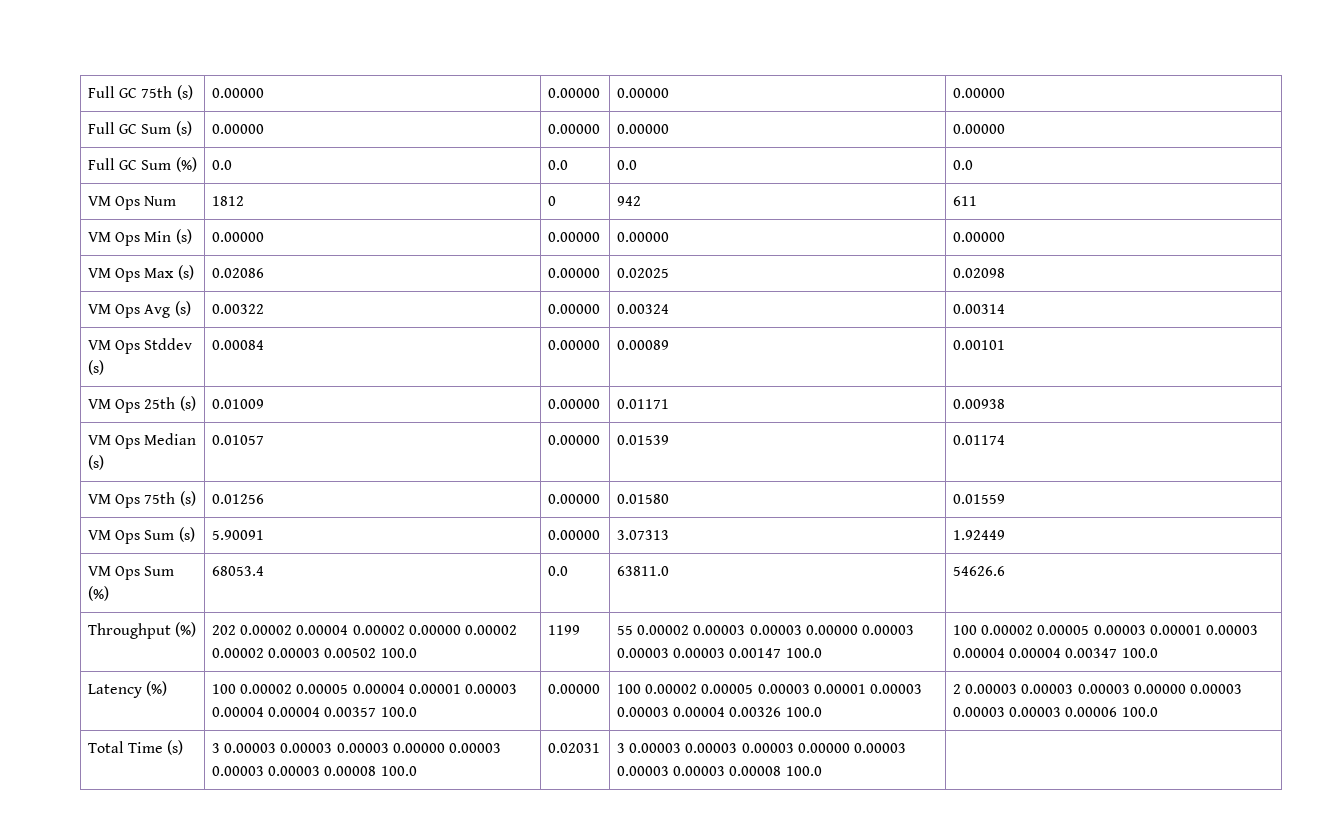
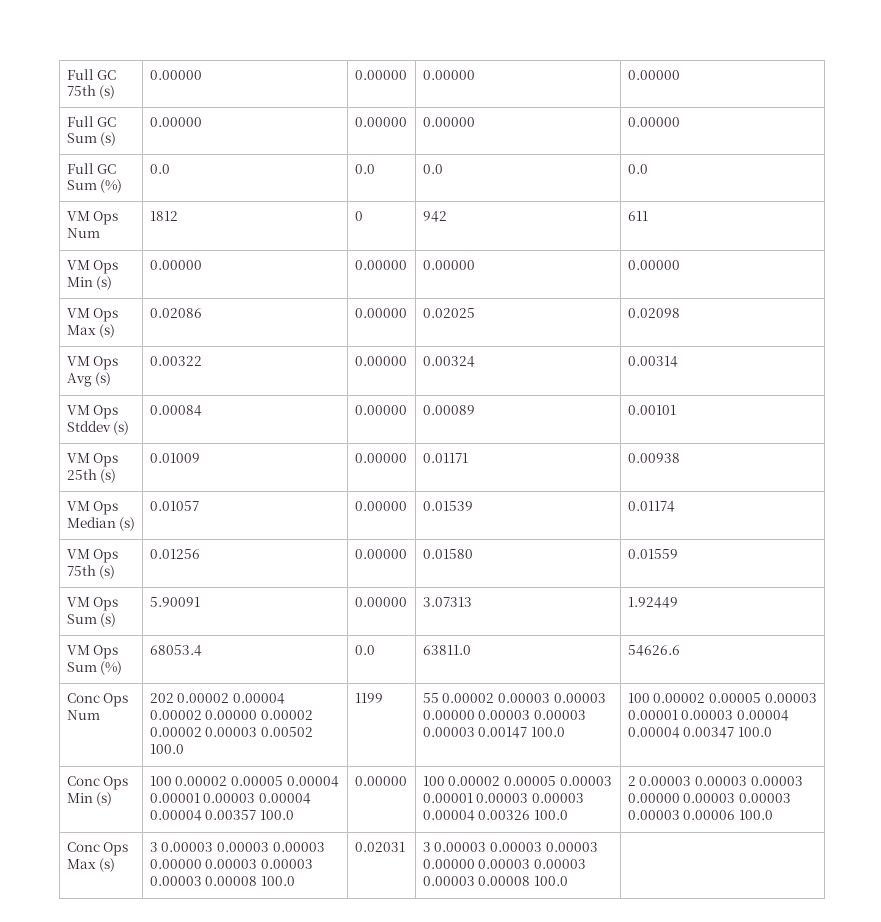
[87,622,197,639] Throughput (%) -> [66,693,129,707] [66,710,100,720] Conc Ops Num
[87,681,168,698] Latency (%) -> [66,776,129,790] [66,792,113,806] Conc Ops Min (s)
[87,741,164,753] Total Time -> [66,842,129,856] [66,859,96,869] Conc Ops Max

